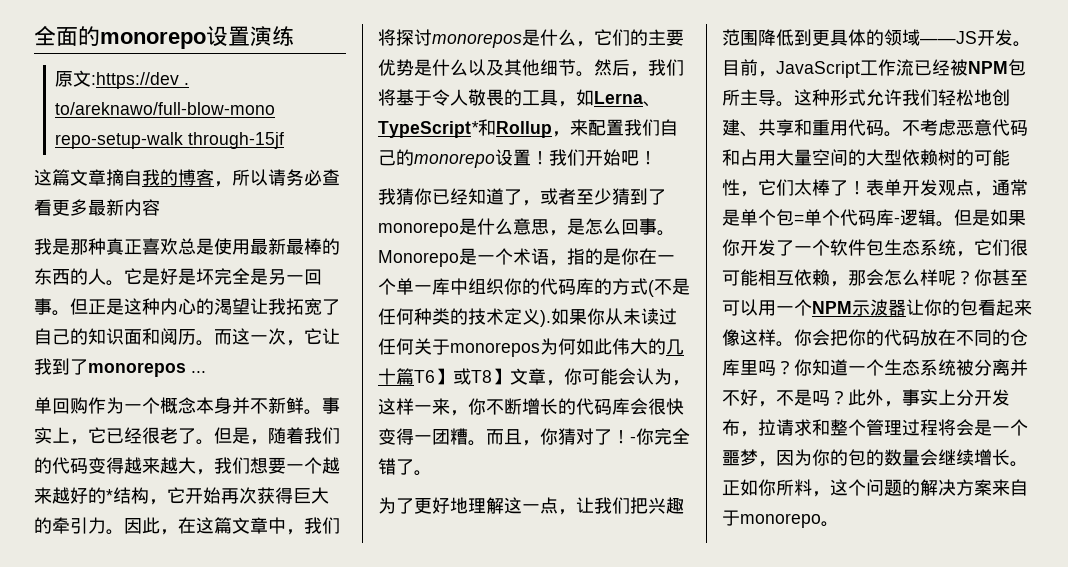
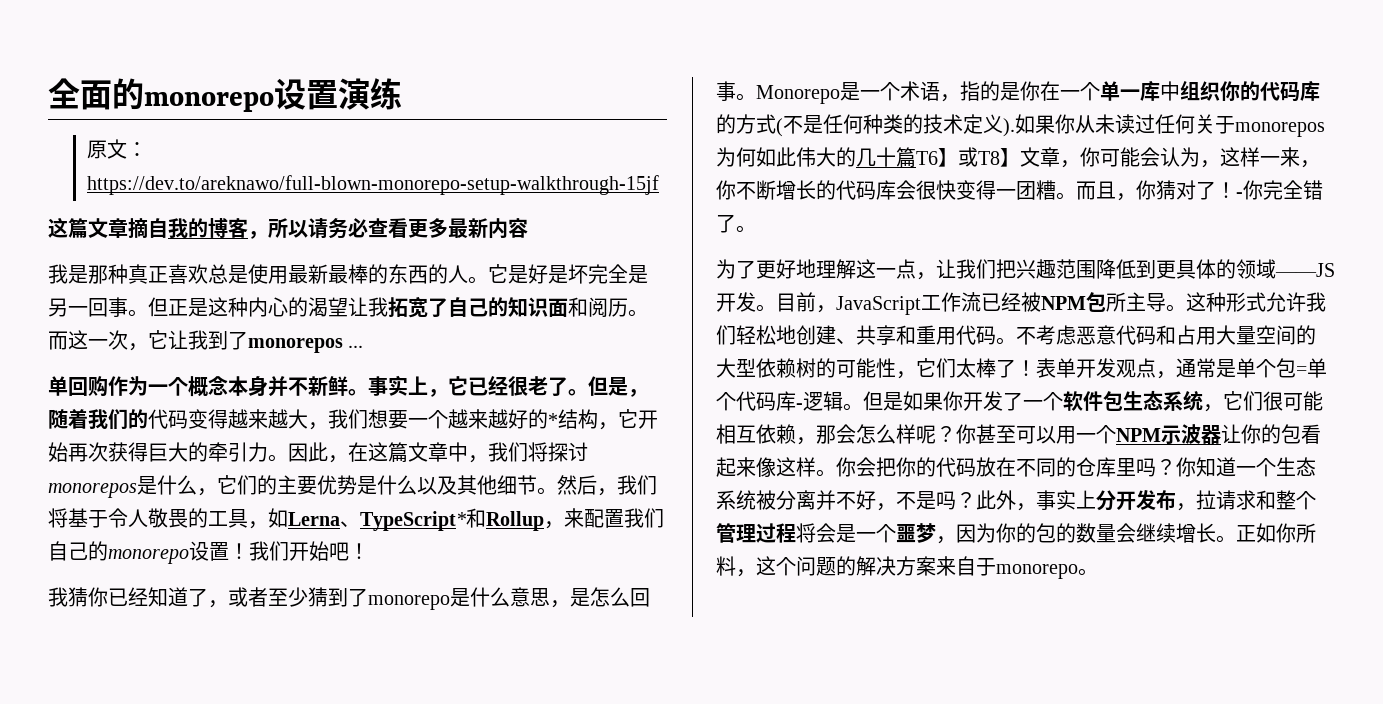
[91,72,190,89] [55,102,276,115] [55,132,285,149] :https://dev . to/areknawo/full-blow-mono repo-setup-walk through-15jf -> [126,142,147,157] [86,175,659,195] ：https://dev.to/areknawo/full-blown-monorepo-setup-walkthrough-15jf

